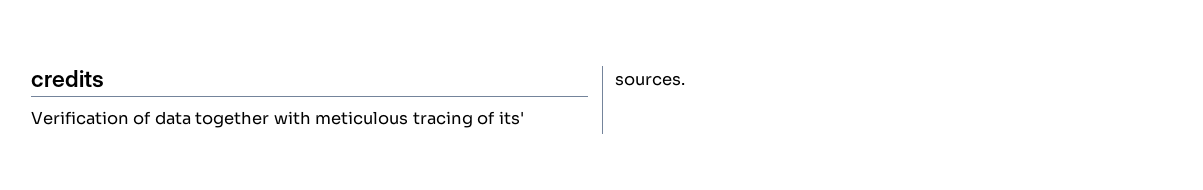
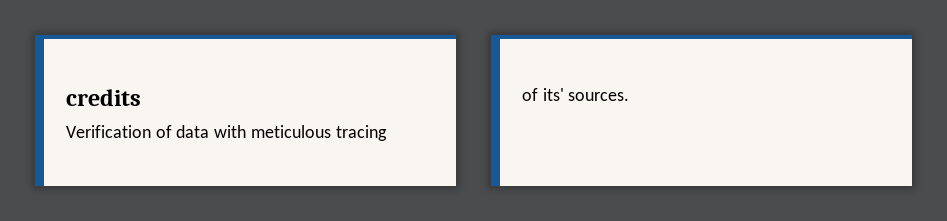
[195,111,270,128] together -> (210, 131) none

